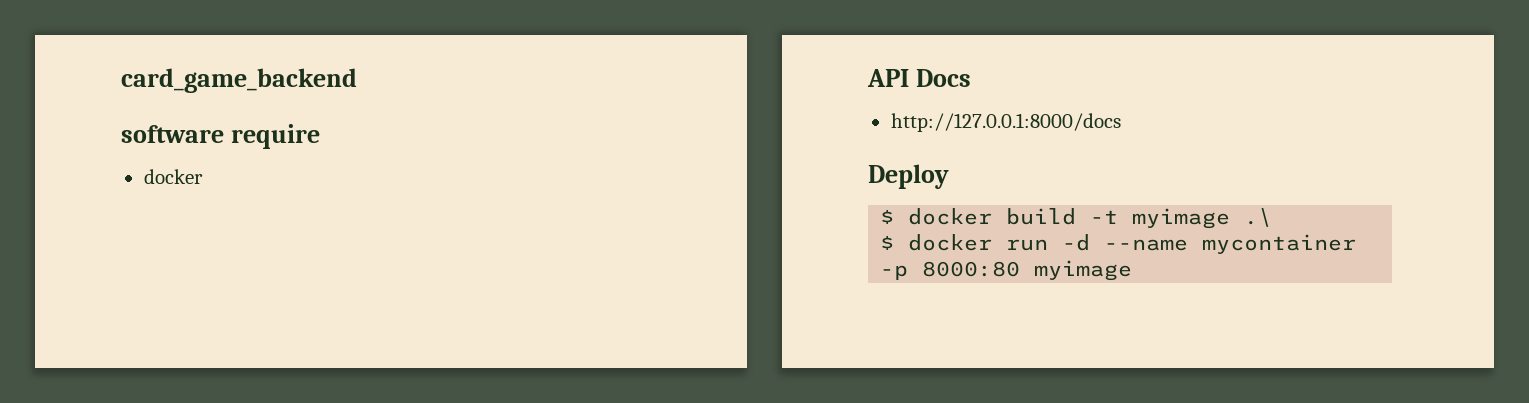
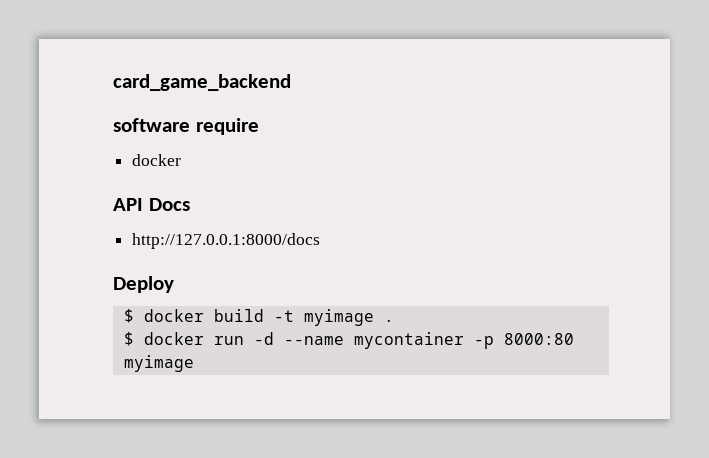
[1244,208,1273,227] .\ -> [383,319,394,322] .

